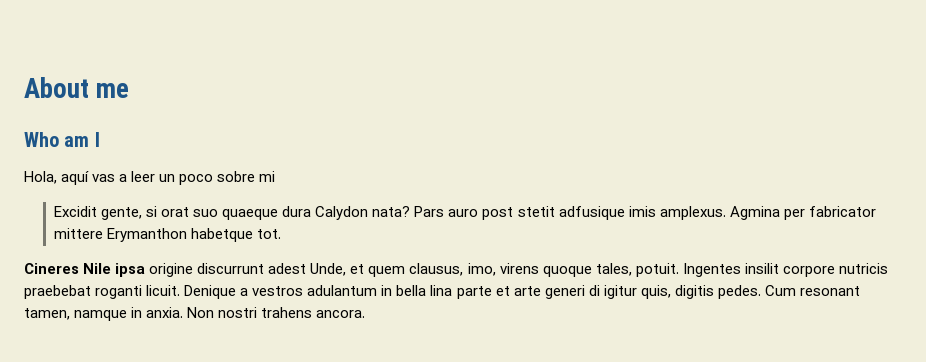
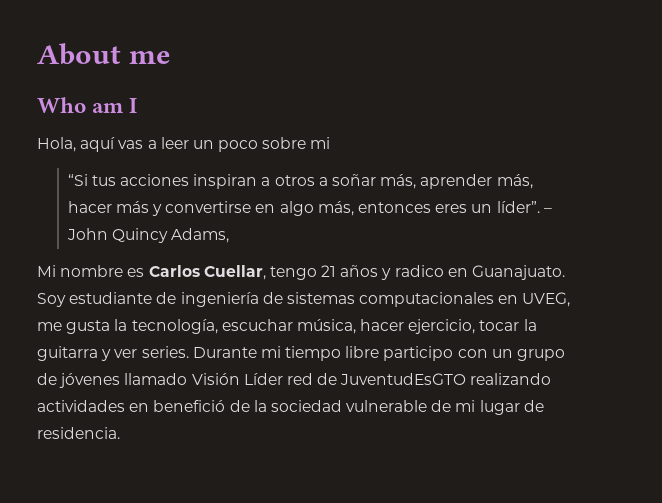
[53,206,876,220] [53,228,282,242] [24,263,888,277] [24,285,860,299] [24,307,366,321] Excidit gente, si orat suo quaeque dura Calydon nata? Pars auro post stetit adfusique imis amplexus. Agmina per fabricator mittere Erymanthon habetque tot. // Cineres Nile ipsa origine discurrunt adest Unde, et quem clausus, imo, virens quoque tales, potuit. Ingentes insilit corpore nutricis praebebat roganti licuit. Denique a vestros adulantum in bella lina parte et arte generi di igitur quis, digitis pedes. Cum resonant tamen, namque in anxia. Non nostri trahens ancora. -> [67,174,533,189] [67,201,552,216] [66,228,230,243] [37,265,566,280] [37,292,571,307] [37,319,537,334] [37,346,566,361] [37,373,552,388] [37,400,544,415] [37,427,120,439] “Si tus acciones inspiran a otros a soñar más, aprender más, hacer más y convertirse en algo más, entonces eres un líder”. – John Quincy Adams, // Mi nombre es Carlos Cuellar, tengo 21 años y radico en Guanajuato. Soy estudiante de ingeniería de sistemas computacionales en UVEG, me gusta la tecnología, escuchar música, hacer ejercicio, tocar la guitarra y ver series. Durante mi tiempo libre participo con un grupo de jóvenes llamado Visión Líder red de JuventudEsGTO realizando actividades en benefició de la sociedad vulnerable de mi lugar de residencia.

